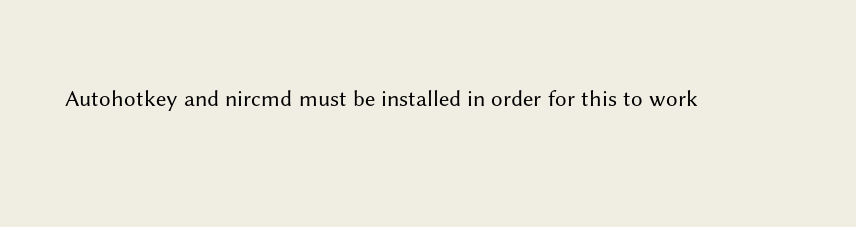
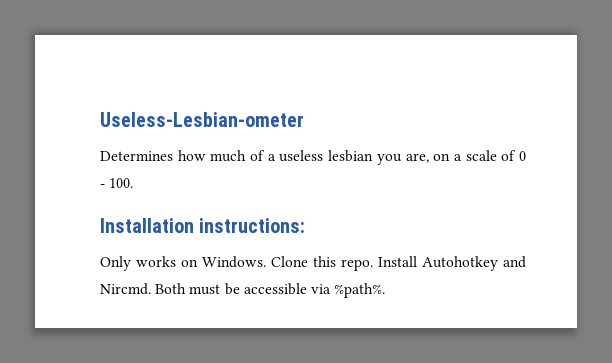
[65,90,699,111] Autohotkey and nircmd must be installed in order for this to work -> [100,112,304,127] [100,150,526,165] [100,178,134,188] [100,218,306,233] [100,256,526,271] [100,283,386,298] Useless-Lesbian-ometer // Determines how much of a useless lesbian you are, on a scale of 0 - 100. // Installation instructions: // Only works on Windows. Clone this repo. Install Autohotkey and Nircmd. Both must be accessible via %path%.

